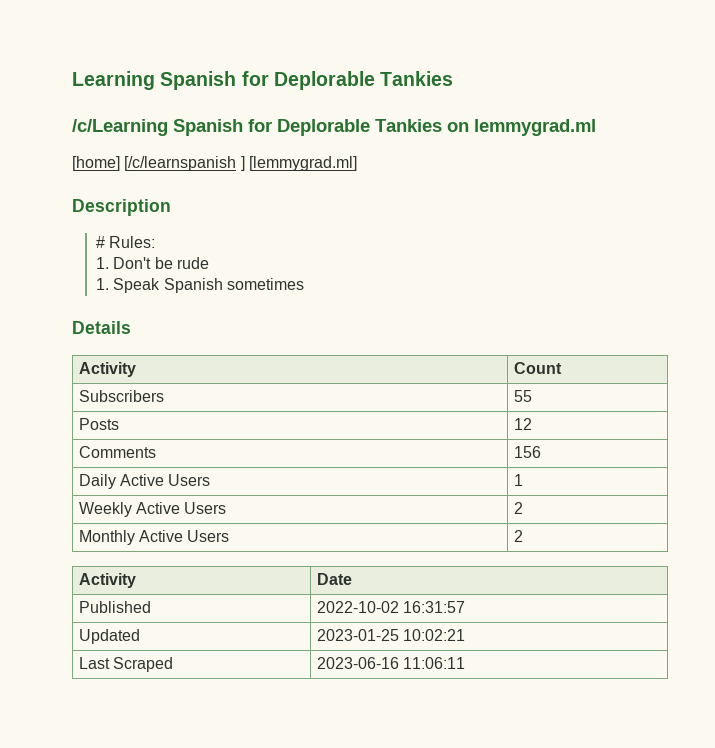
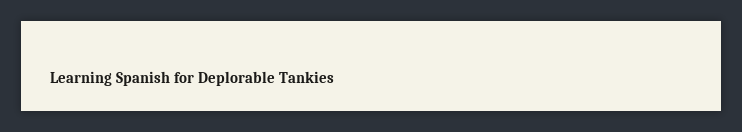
[72,119,596,136] [72,156,357,171] [72,199,171,216] [96,236,156,248] [96,257,210,269] [96,278,305,293] [72,321,131,334] [78,362,136,377] [513,362,562,374] [78,390,164,402] [513,390,532,402] [78,418,119,430] [513,418,532,430] [78,446,156,458] [513,446,541,458] [78,474,211,489] [513,474,523,486] [78,502,227,517] [513,502,523,514] [78,530,230,545] [513,530,523,542] [78,573,136,588] [316,573,352,585] [78,601,151,613] [316,601,465,613] [78,629,140,644] [316,629,465,641] [78,657,173,672] [316,657,465,669] // /c/Learning Spanish for Deplorable Tankies on lemmygrad.ml // [home] [/c/learnspanish ] [lemmygrad.ml] // Description // # Rules: // 1. Don't be rude // 1. Speak Spanish sometimes // Details // Activity | Count // Subscribers | 55 // Posts | 12 // Comments | 156 // Daily Active Users | 1 // Weekly Active Users | 2 // Monthly Active Users | 2 // Activity | Date // Published | 2022-10-02 16:31:57 // Updated | 2023-01-25 10:02:21 // Last Scraped | 2023-06-16 11:06:11 -> (334, 77) none

